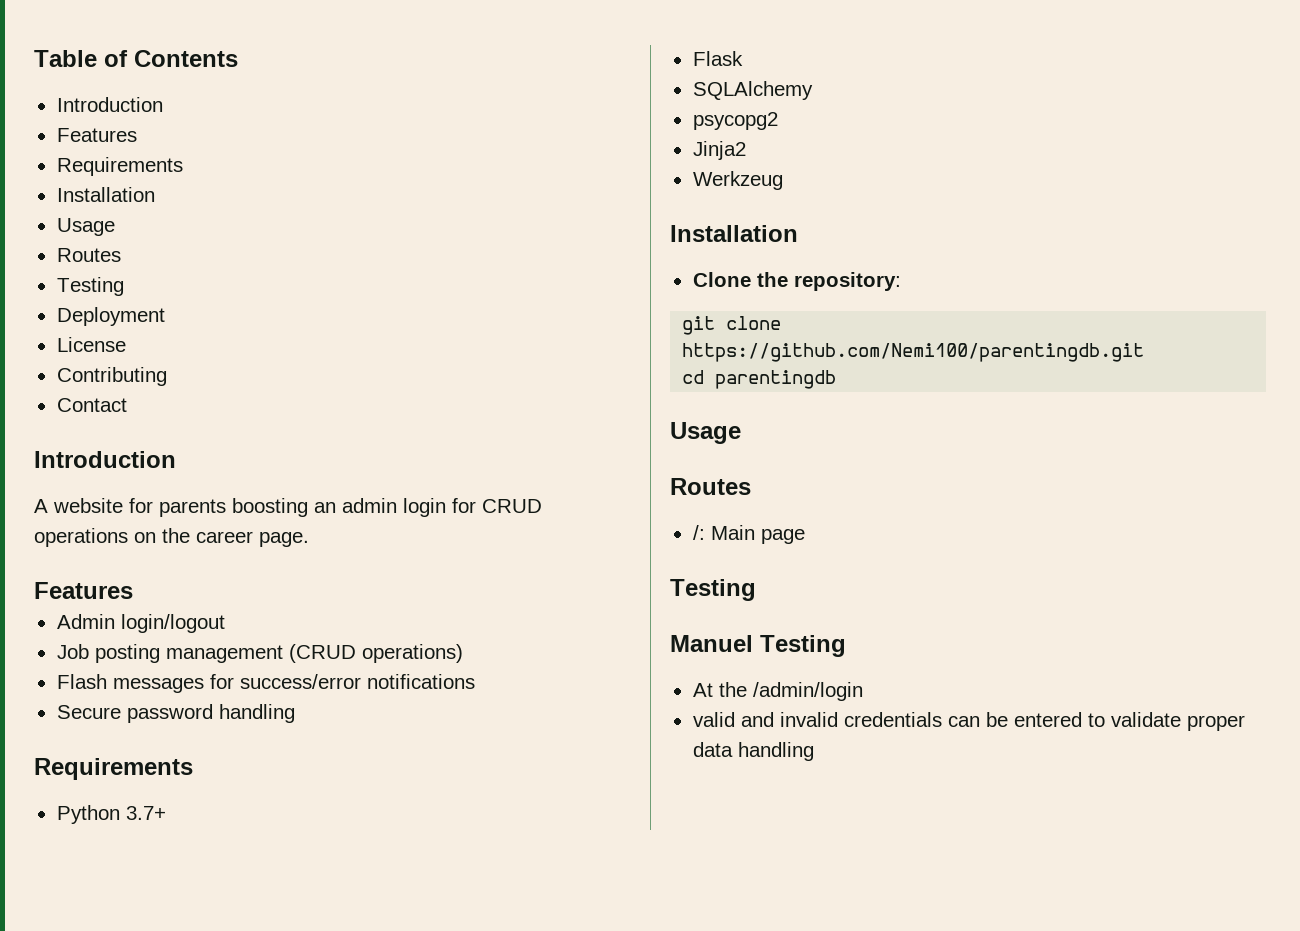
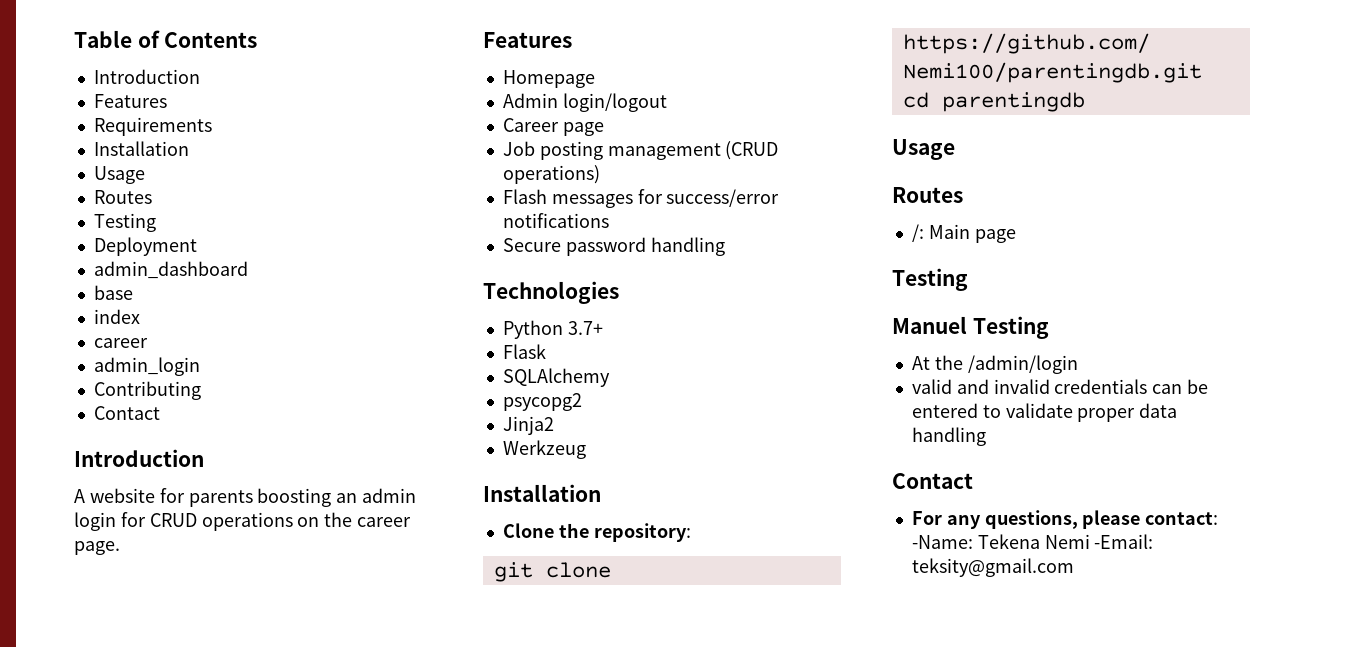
[56,337,126,352] License -> [93,261,248,279] [93,285,133,300] [93,309,140,324] [93,338,148,348] [93,357,200,376] admin_dashboard // base // index // career // admin_login
(133, 590) none -> [502,70,595,88] // Homepage
(225, 623) none -> [502,118,604,136] // Career page
[34,758,193,780] Requirements -> [483,281,619,304] Technologies
(814, 751) none -> [892,473,973,489] [911,510,1219,529] [911,534,1154,549] [911,558,1074,577] // Contact // For any questions, please contact: -Name: Tekena Nemi -Email: teksity@gmail.com

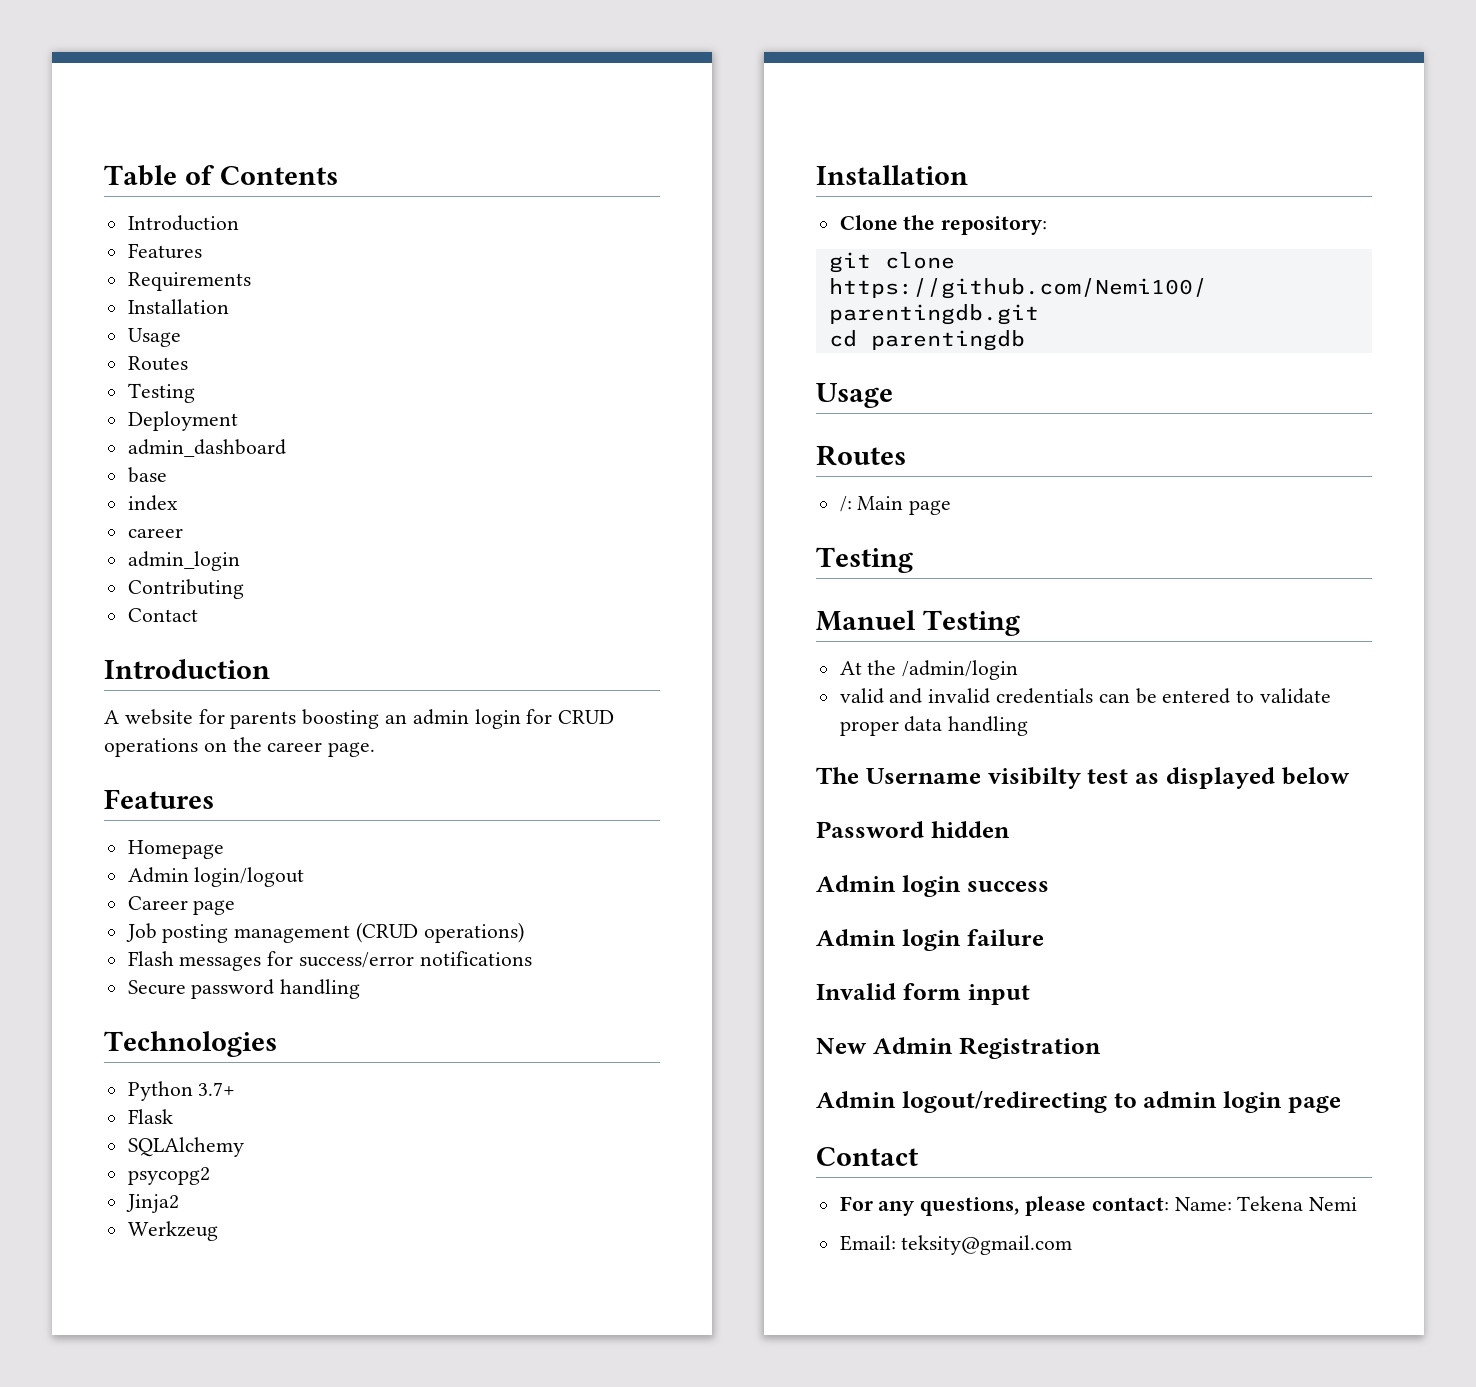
(986, 436) none -> [816,767,1350,789] [816,821,1010,838] [816,875,1049,897] [816,929,1044,951] [816,983,1030,1005] [816,1037,1101,1059] [816,1090,1341,1113] // The Username visibilty test as displayed below // Password hidden // Admin login success // Admin login failure // Invalid form input // New Admin Registration // Admin logout/redirecting to admin login page
[911,535,973,549] -Name: -> [1174,1197,1232,1211] Name:
[1094,534,1154,549] -Email: -> [839,1235,896,1251] // Email:

